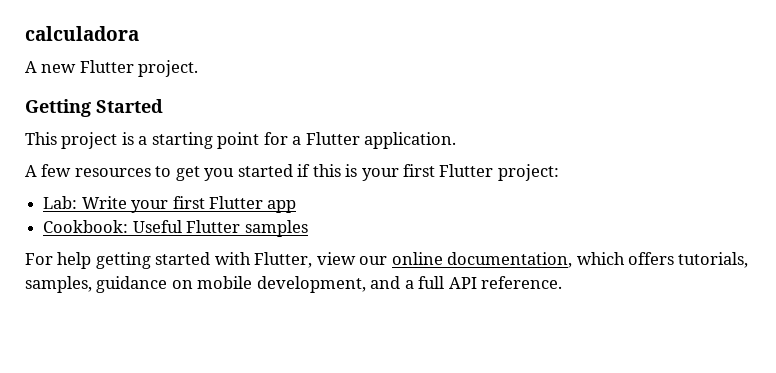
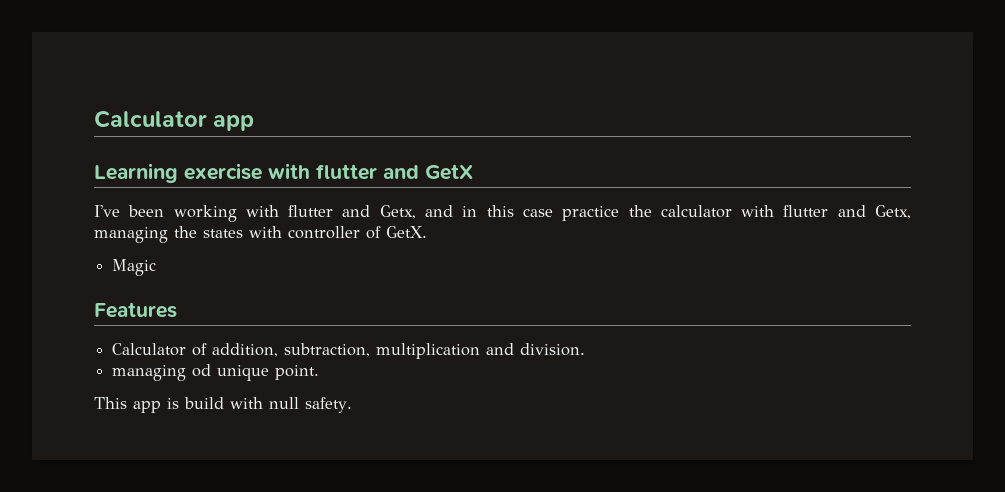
[25,26,139,41] [25,60,199,77] [25,99,163,117] [25,132,457,149] [25,164,559,181] [43,196,297,213] [43,220,308,237] [25,252,749,269] [25,276,563,293] calculadora // A new Flutter project. // Getting Started // This project is a starting point for a Flutter application. // A few resources to get you started if this is your first Flutter project: // Lab: Write your first Flutter app // Cookbook: Useful Flutter samples // For help getting started with Flutter, view our online documentation, which offers tutorials, samples, guidance on mobile development, and a full API reference. -> [94,110,255,131] [94,163,473,183] [94,205,911,222] [94,226,427,243] [112,259,157,276] [94,302,177,318] [112,343,586,359] [112,364,320,381] [94,397,352,413] Calculator app // Learning exercise with flutter and GetX // I've been working with flutter and Getx, and in this case practice the calculator with flutter and Getx, managing the states with controller of GetX. // Magic // Features // Calculator of addition, subtraction, multiplication and division. // managing od unique point. // This app is build with null safety.

